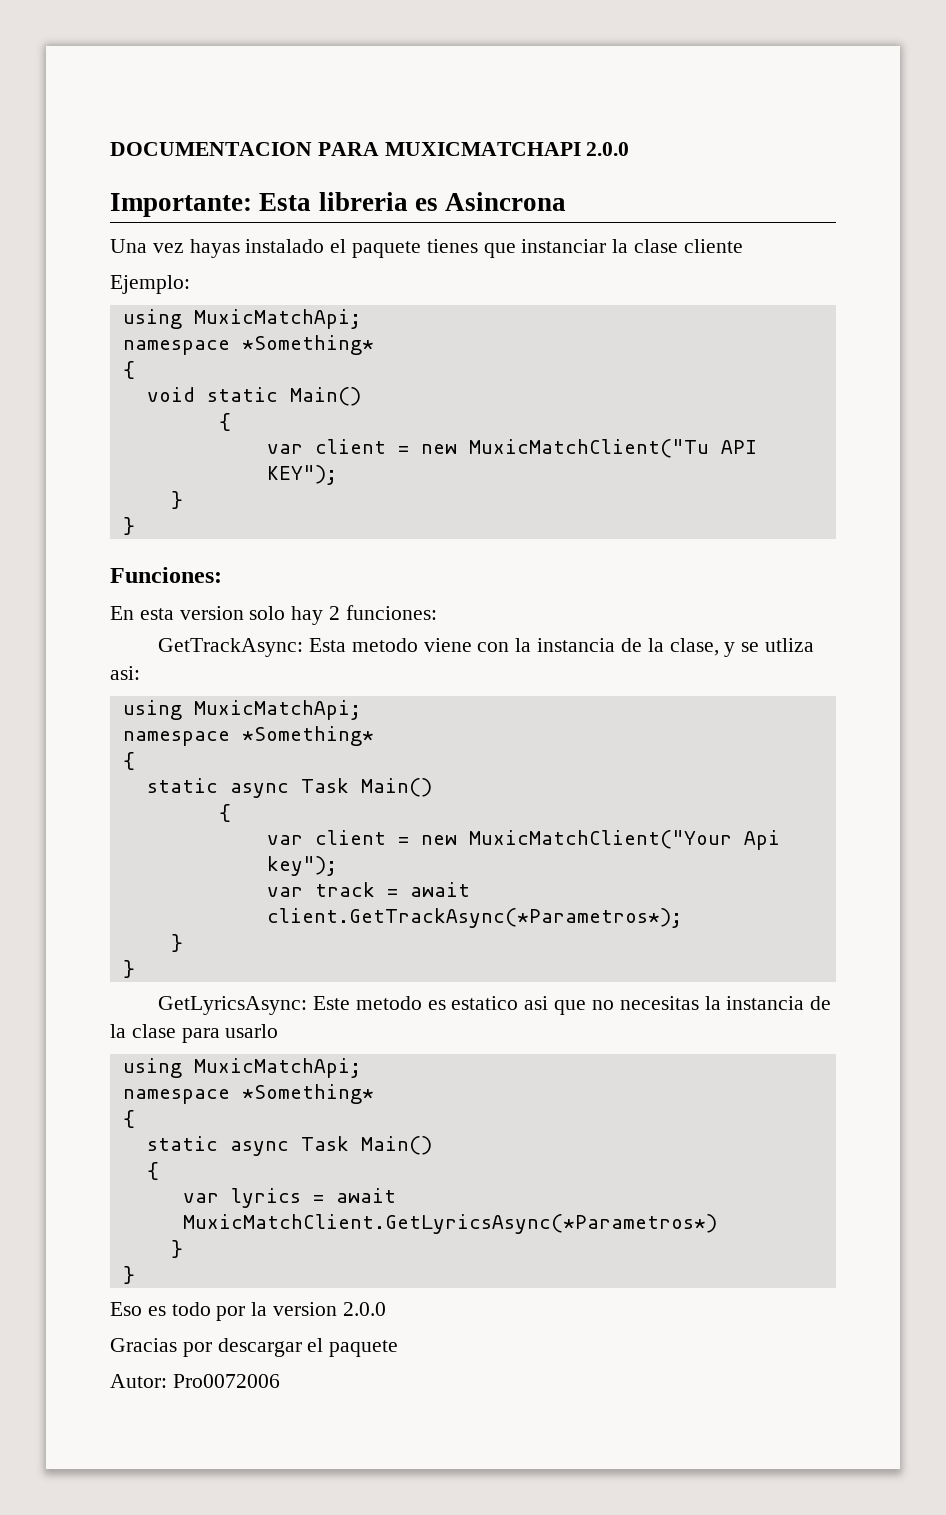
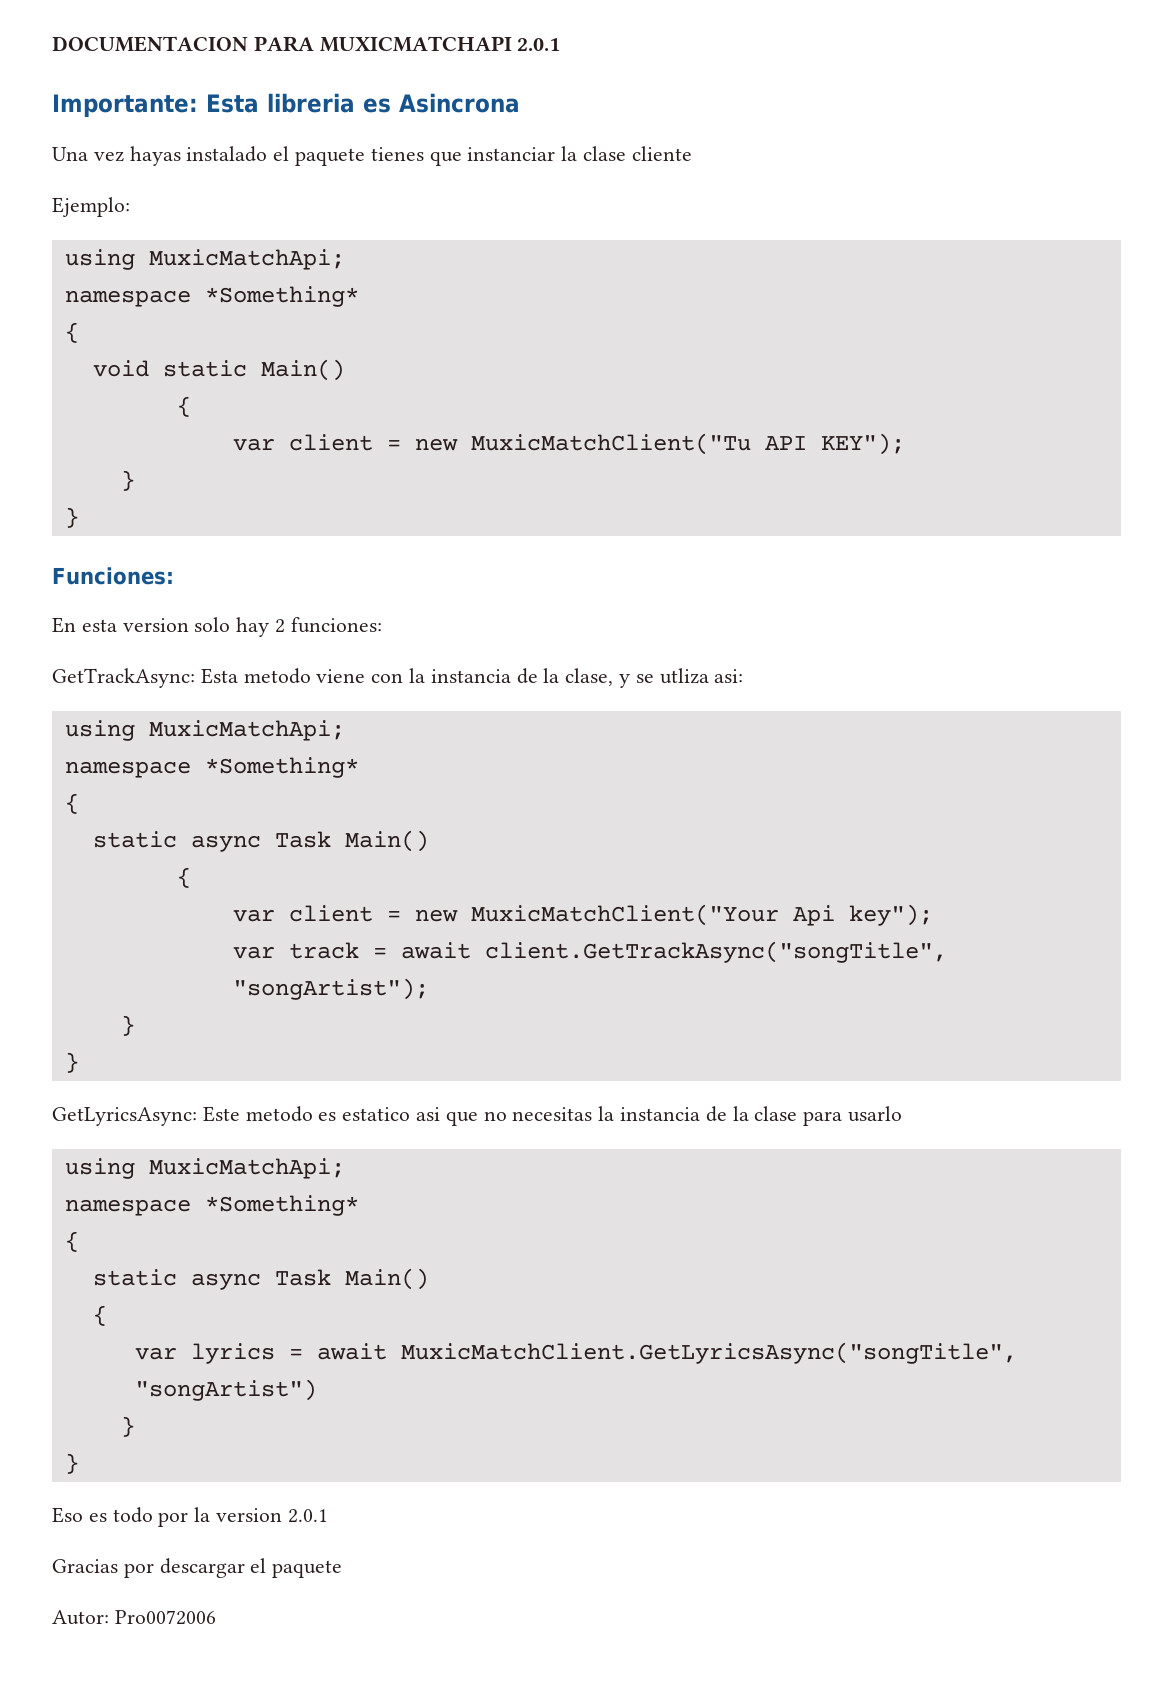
[586,142,630,156] 2.0.0 -> [517,38,561,51] 2.0.1
[266,908,682,928] client.GetTrackAsync(*Parametros*); -> [484,941,947,963] [232,978,429,1000] client.GetTrackAsync("songTitle", "songArtist");
[182,1214,717,1234] MuxicMatchClient.GetLyricsAsync(*Parametros*) -> [400,1342,1017,1364] [134,1379,317,1401] MuxicMatchClient.GetLyricsAsync("songTitle", "songArtist")
[342,1302,386,1316] 2.0.0 -> [287,1509,328,1523] 2.0.1

